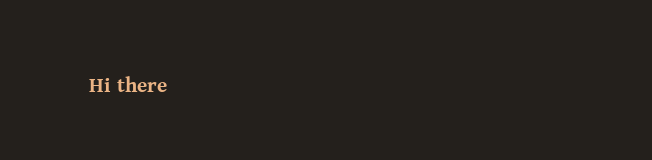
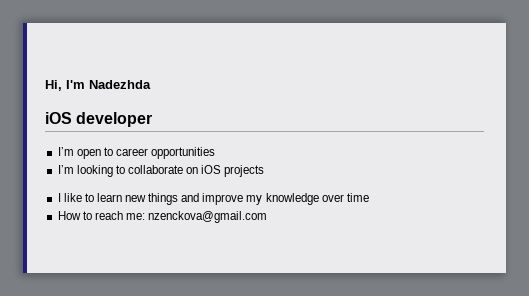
[89,76,167,92] Hi there -> [45,80,151,91] [45,112,153,127] [57,147,216,159] [57,165,265,177] [57,193,369,205] [57,211,268,223] Hi, I'm Nadezhda // iOS developer // I’m open to career opportunities // I’m looking to collaborate on iOS projects // I like to learn new things and improve my knowledge over time // How to reach me: nzenckova@gmail.com

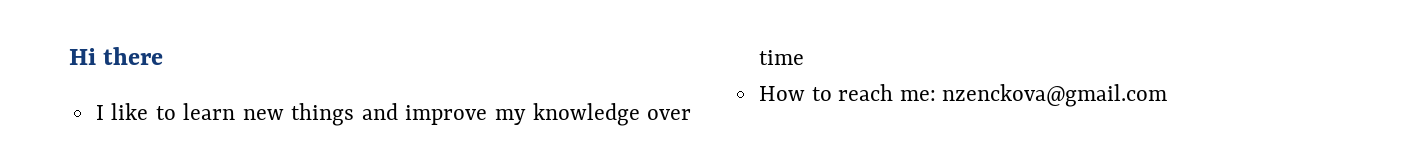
[45,80,151,91] [45,112,153,127] [57,147,216,159] [57,165,265,177] Hi, I'm Nadezhda // iOS developer // I’m open to career opportunities // I’m looking to collaborate on iOS projects -> [69,47,164,65] Hi there

